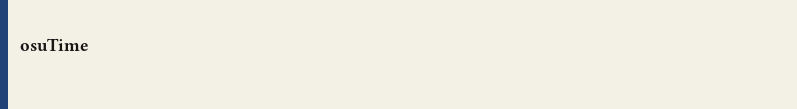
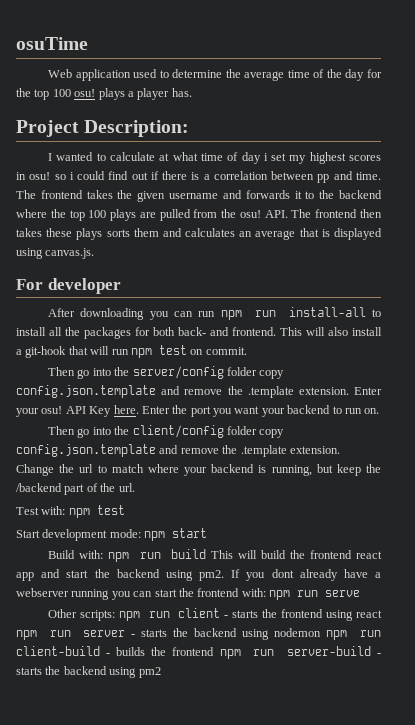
(89, 44) none -> [48,69,382,81] [16,88,192,100] [16,120,190,137] [48,152,382,164] [16,171,381,183] [16,190,382,202] [16,209,383,221] [16,228,383,240] [16,248,95,259] [16,278,121,294] [48,307,381,320] [16,327,382,339] [16,345,247,358] [48,366,285,379] [16,385,382,398] [16,405,380,417] [48,425,285,438] [16,444,340,457] [16,464,382,476] [16,483,135,495] [16,505,125,518] [16,528,208,541] [48,549,383,562] [16,569,382,581] [16,588,360,600] [48,608,382,621] [16,628,381,640] [16,646,381,659] [16,666,161,678] // Web application used to determine the average time of the day for the top 100 osu! plays a player has. // Project Description: // I wanted to calculate at what time of day i set my highest scores in osu! so i could find out if there is a correlation between pp and time. The frontend takes the given username and forwards it to the backend where the top 100 plays are pulled from the osu! API. The frontend then takes these plays sorts them and calculates an average that is displayed using canvas.js. // For developer // After downloading you can run npm run install-all to install all the packages for both back- and frontend. This will also install a git-hook that will run npm test on commit. // Then go into the server/config folder copy config.json.template and remove the .template extension. Enter your osu! API Key here. Enter the port you want your backend to run on. // Then go into the client/config folder copy config.json.template and remove the .template extension. Change the url to match where your backend is running, but keep the /backend part of the url. // Test with: npm test // Start development mode: npm start // Build with: npm run build This will build the frontend react app and start the backend using pm2. If you dont already have a webserver running you can start the frontend with: npm run serve // Other scripts: npm run client - starts the frontend using react npm run server - starts the backend using nodemon npm run client-build - builds the frontend npm run server-build - starts the backend using pm2

